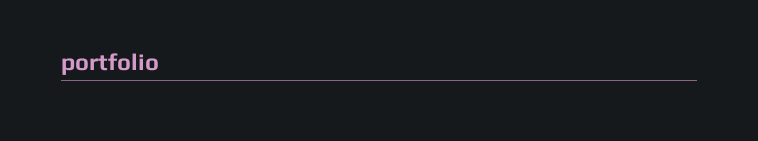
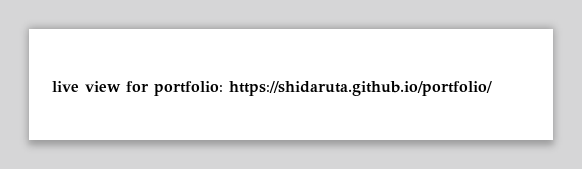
[61,53,159,75] portfolio -> [52,81,492,96] live view for portfolio: https://shidaruta.github.io/portfolio/

